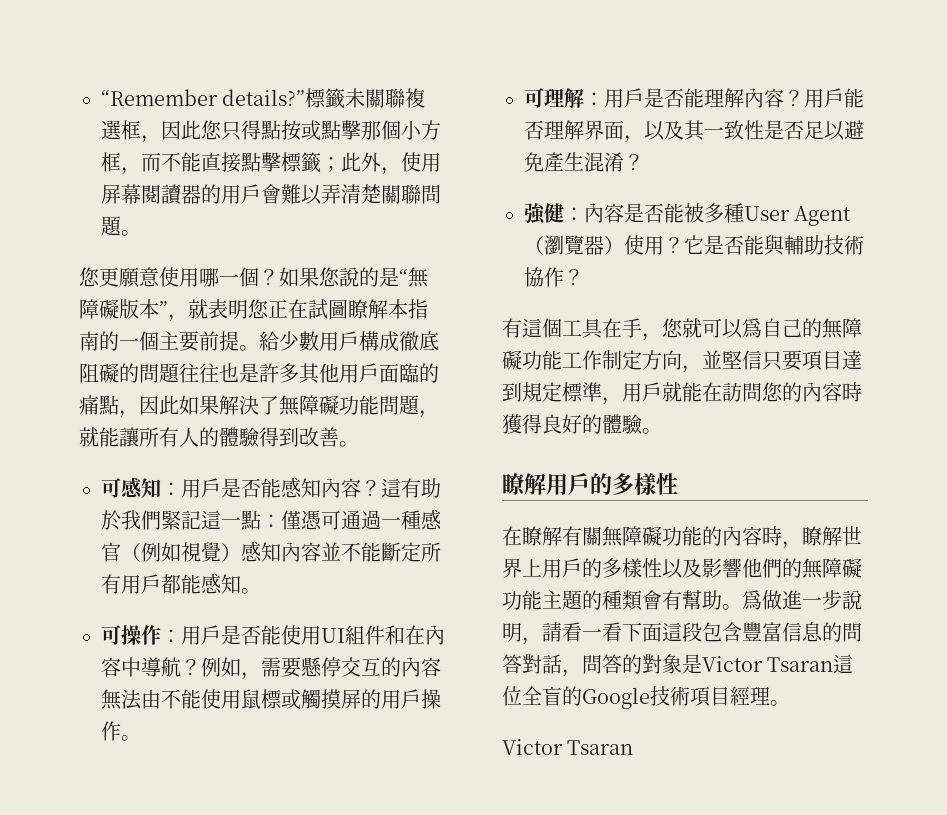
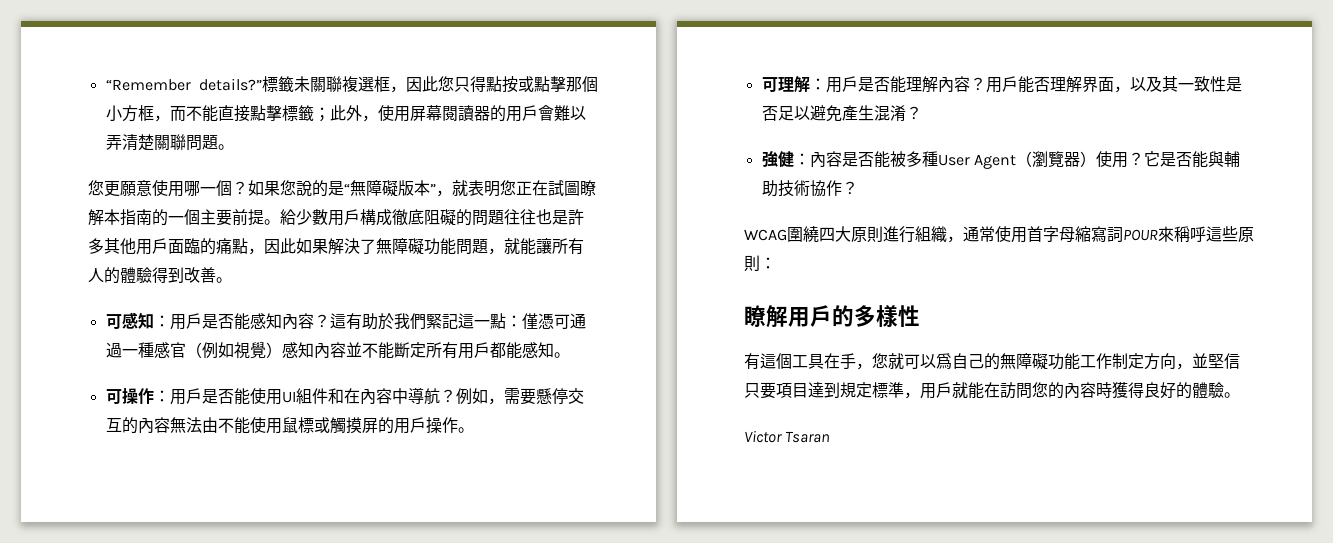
(584, 277) none -> [744,226,1254,243] [744,255,776,272] [744,305,920,328] // WCAG圍繞四大原則進行組織，通常使用首字母縮寫詞POUR來稱呼這些原則： // 瞭解用戶的多樣性
[502,472,678,495] [502,526,862,549] [502,558,862,579] [502,590,862,611] [502,622,862,645] [502,654,854,677] [502,686,790,709] // 瞭解用戶的多樣性 // 在瞭解有關無障礙功能的內容時，瞭解世界上用戶的多樣性以及影響他們的無障礙功能主題的種類會有幫助。爲做進一步說明，請看一看下面這段包含豐富信息的問答對話，問答的對象是Victor Tsaran這位全盲的Google技術項目經理。 -> (1240, 395) none

